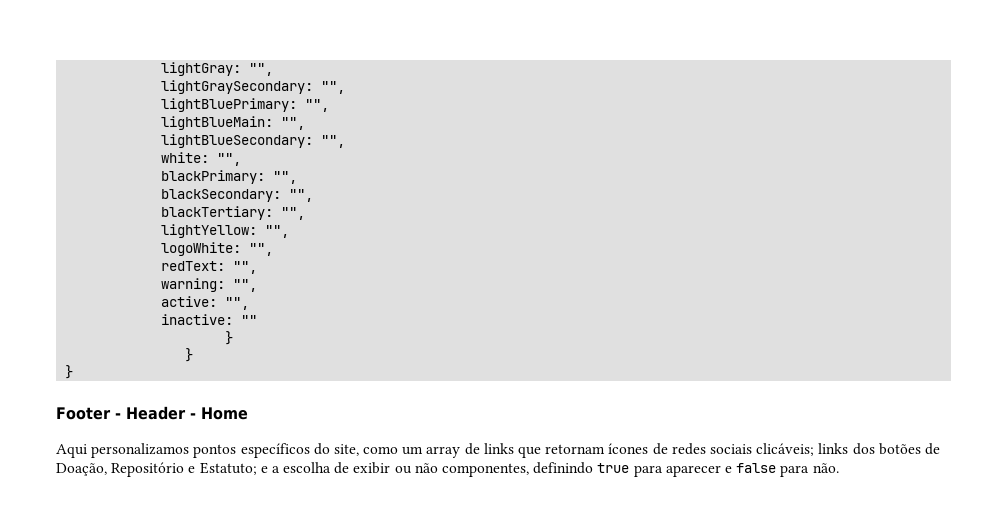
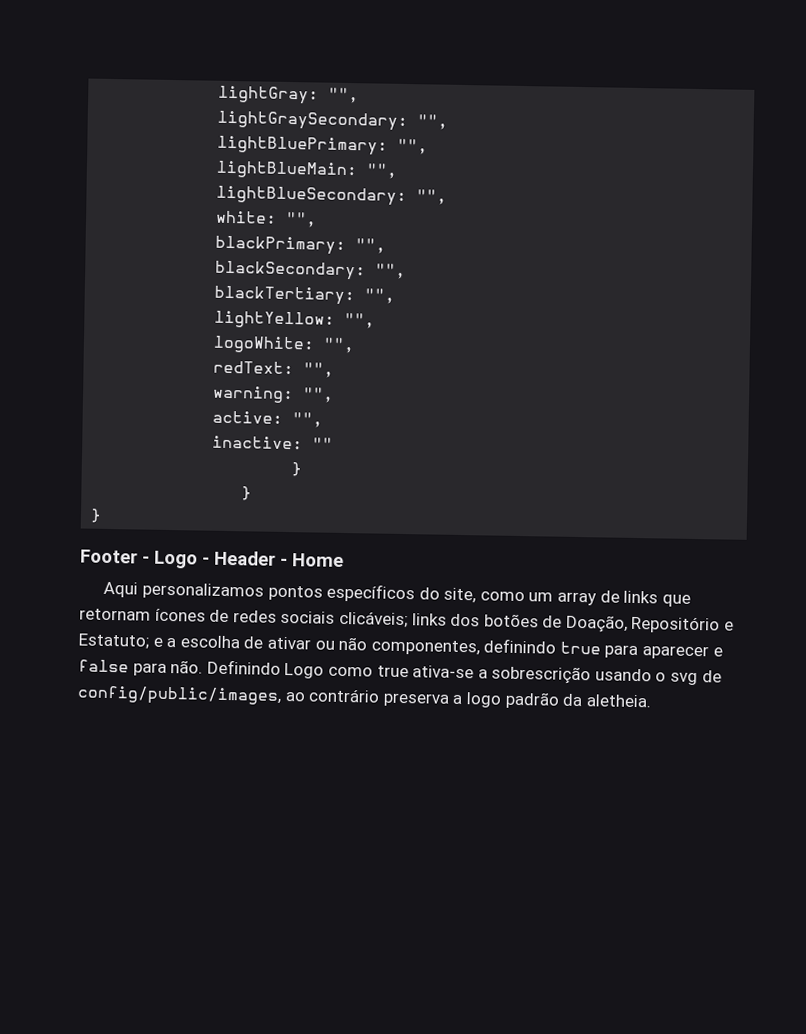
(121, 416) none -> [154,550,210,569] Logo -
[353,462,391,474] exibir -> [266,636,311,650] ativar
(839, 468) none -> [206,659,722,686] [77,685,651,709] Definindo Logo como true ativa-se a sobrescrição usando o svg de config/public/images, ao contrário preserva a logo padrão da aletheia.

